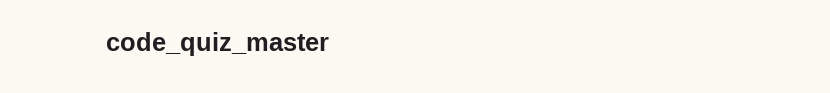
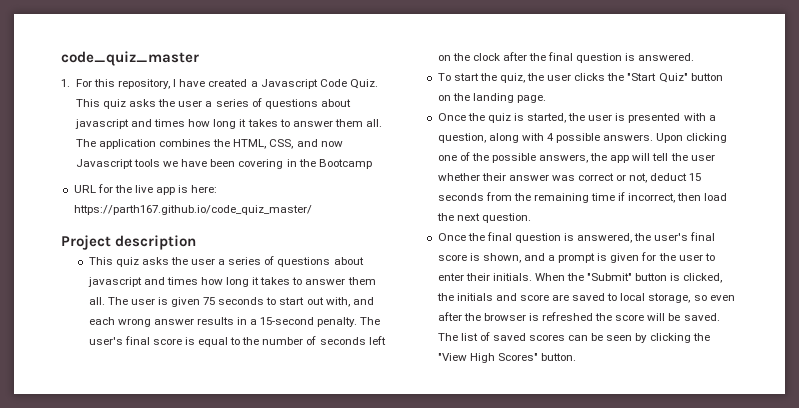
(329, 44) none -> [61,79,378,89] [75,98,351,109] [74,119,383,129] [75,139,343,149] [75,159,372,169] [73,184,218,195] [73,205,312,215] [61,235,197,250] [88,256,364,267] [87,277,376,287] [88,297,374,307] [88,317,381,327] [88,336,386,347] [437,52,695,63] [437,73,723,83] [437,93,546,103] [437,113,716,123] [437,133,728,143] [437,152,715,163] [437,173,702,183] [437,192,728,203] [436,213,531,223] [437,232,716,243] [437,252,715,263] [437,273,723,283] [436,293,735,303] [437,312,720,321] [437,332,710,343] [437,353,576,363] // 1. For this repository, I have created a Javascript Code Quiz. This quiz asks the user a series of questions about javascript and times how long it takes to answer them all. The application combines the HTML, CSS, and now Javascript tools we have been covering in the Bootcamp // URL for the live app is here: https://parth167.github.io/code_quiz_master/ // Project description // This quiz asks the user a series of questions about javascript and times how long it takes to answer them all. The user is given 75 seconds to start out with, and each wrong answer results in a 15-second penalty. The user's final score is equal to the number of seconds left on the clock after the final question is answered. // To start the quiz, the user clicks the "Start Quiz" button on the landing page. // Once the quiz is started, the user is presented with a question, along with 4 possible answers. Upon clicking one of the possible answers, the app will tell the user whether their answer was correct or not, deduct 15 seconds from the remaining time if incorrect, then load the next question. // Once the final question is answered, the user's final score is shown, and a prompt is given for the user to enter their initials. When the "Submit" button is clicked, the initials and score are saved to local storage, so even after the browser is refreshed the score will be saved. The list of saved scores can be seen by clicking the "View High Scores" button.

